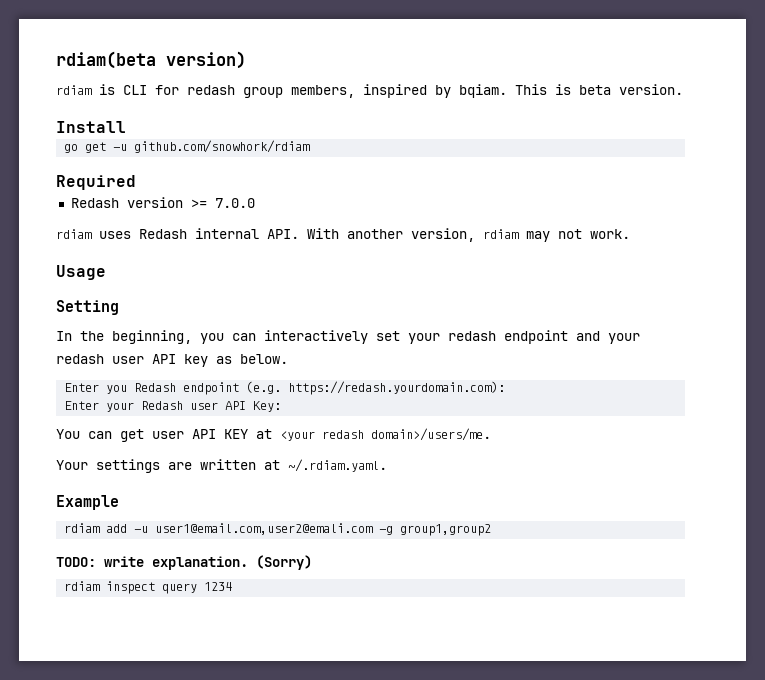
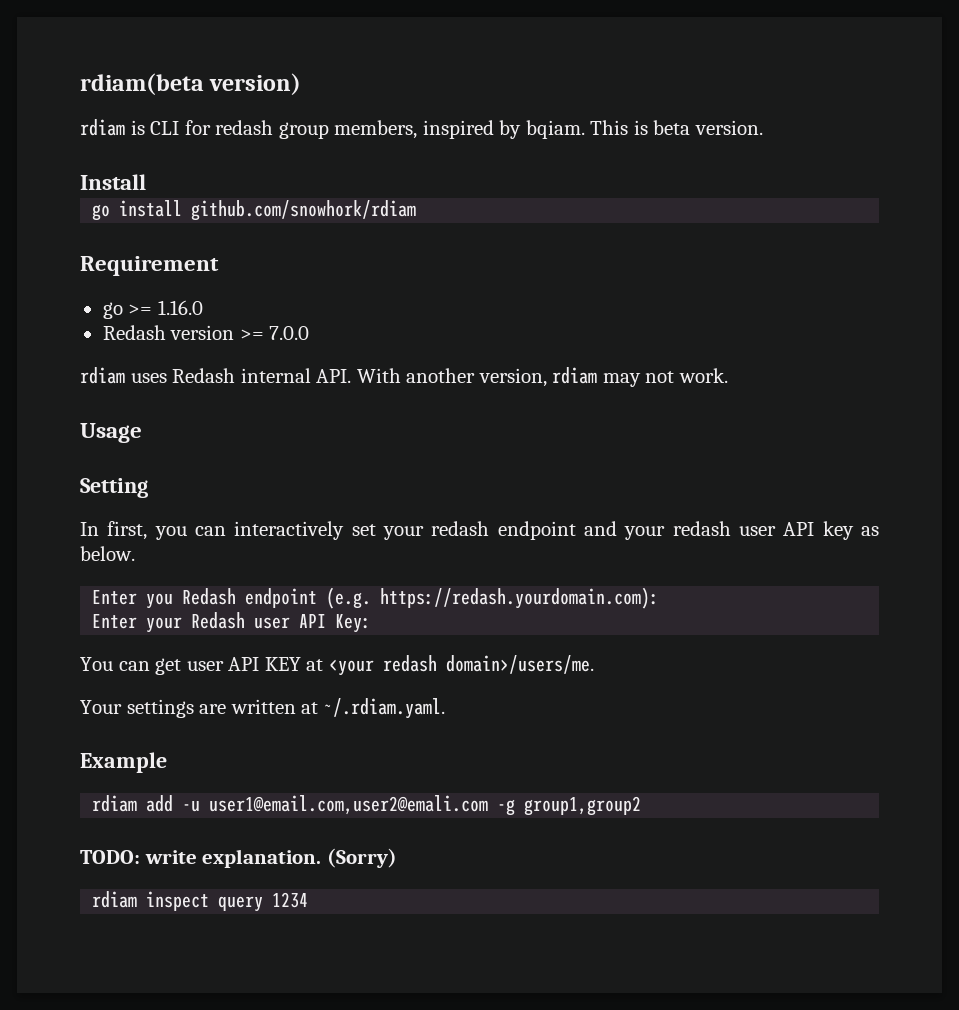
[85,142,128,153] get -u -> [119,200,183,217] install
[56,175,136,190] Required -> [80,256,219,276] [102,300,203,319] Requirement // go >= 1.16.0
[80,330,192,344] the beginning, -> [107,521,148,540] first,

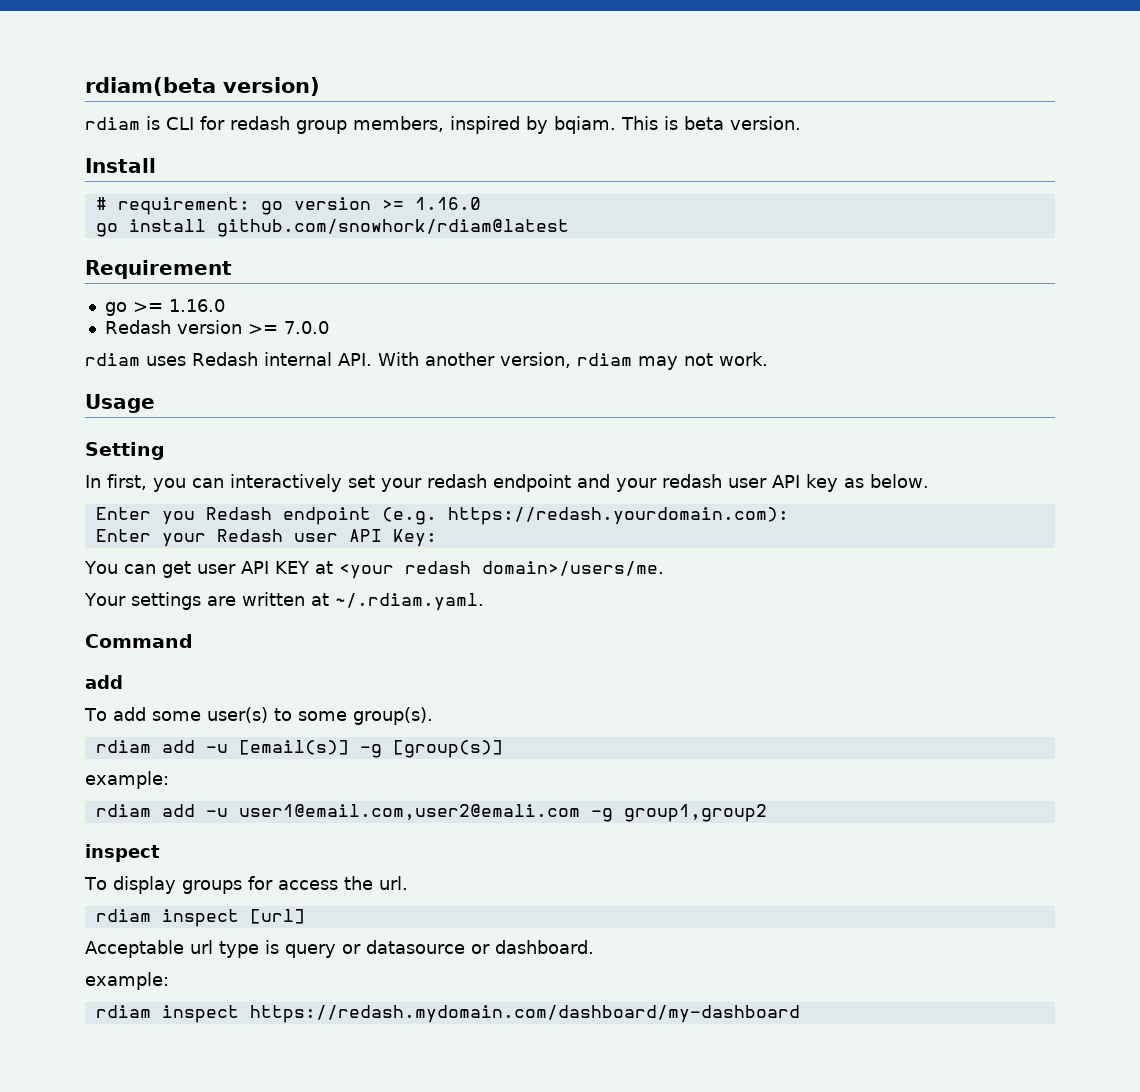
(146, 182) none -> [95,197,481,215] // # requirement: go version >= 1.16.0
[191,200,417,221] github.com/snowhork/rdiam -> [216,219,569,237] github.com/snowhork/rdiam@latest
[80,752,167,773] Example -> [85,634,193,648] [85,675,123,689] [84,707,433,725] [95,740,503,758] [85,771,169,789] Command // add // To add some user(s) to some group(s). // rdiam add -u [email(s)] -g [group(s)] // example:
[80,848,397,868] [92,891,309,912] TODO: write explanation. (Sorry) // rdiam inspect query 1234 -> [85,844,160,862] [84,876,408,894] [95,909,305,927] [85,940,594,958] [85,972,169,990] [95,1005,800,1023] inspect // To display groups for access the url. // rdiam inspect [url] // Acceptable url type is query or datasource or dashboard. // example: // rdiam inspect https://redash.mydomain.com/dashboard/my-dashboard

